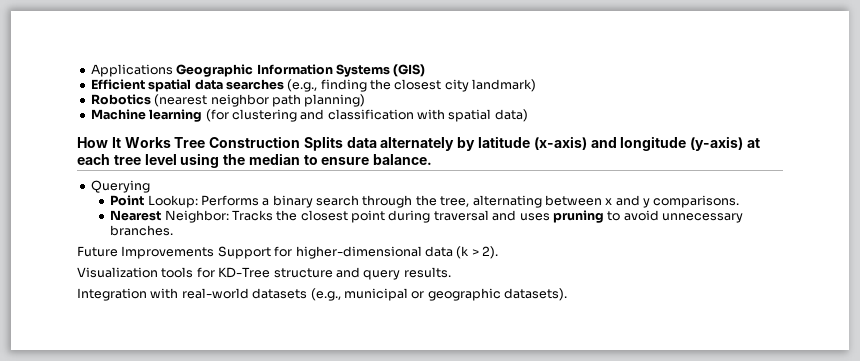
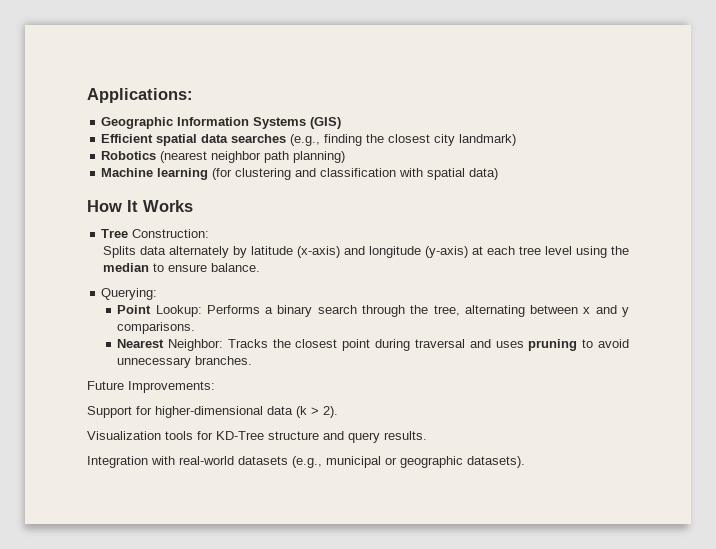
[90,64,173,77] Applications -> [87,88,193,103] Applications: //
[174,136,301,148] Tree Construction -> [101,229,210,238] // Tree Construction: //
[90,180,150,193] Querying -> [101,288,158,300] Querying:
[121,246,215,259] Improvements -> [128,381,215,393] Improvements: //

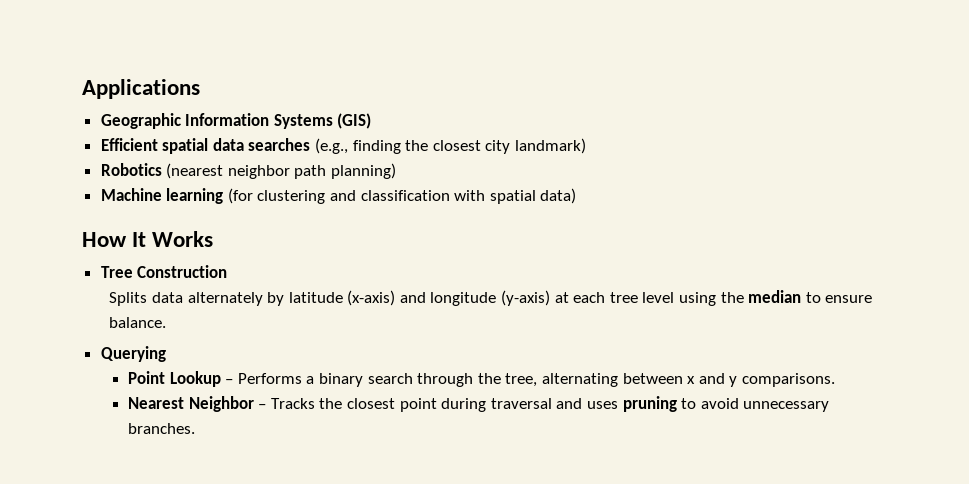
[87,88,193,103] Applications: -> [82,79,200,99] Applications
[132,229,210,238] Construction: -> [137,265,228,278] Construction
[101,288,158,300] Querying: -> [100,346,166,362] Querying
[155,305,202,317] Lookup: -> [169,371,234,387] Lookup –
[168,339,224,351] Neighbor: -> [188,396,267,412] Neighbor –
[87,381,215,393] [87,406,338,418] [87,431,427,443] [87,456,525,468] // Future Improvements: // Support for higher-dimensional data (k > 2). // Visualization tools for KD-Tree structure and query results. // Integration with real-world datasets (e.g., municipal or geographic datasets). -> (196, 428) none

